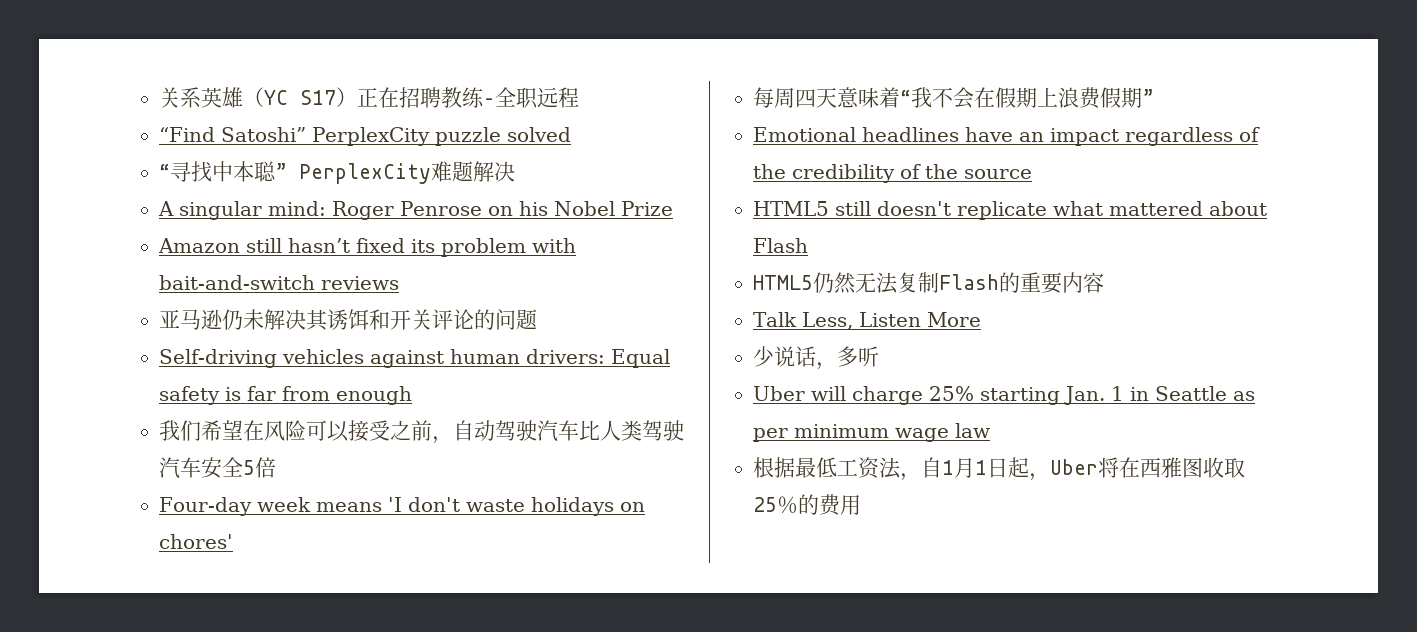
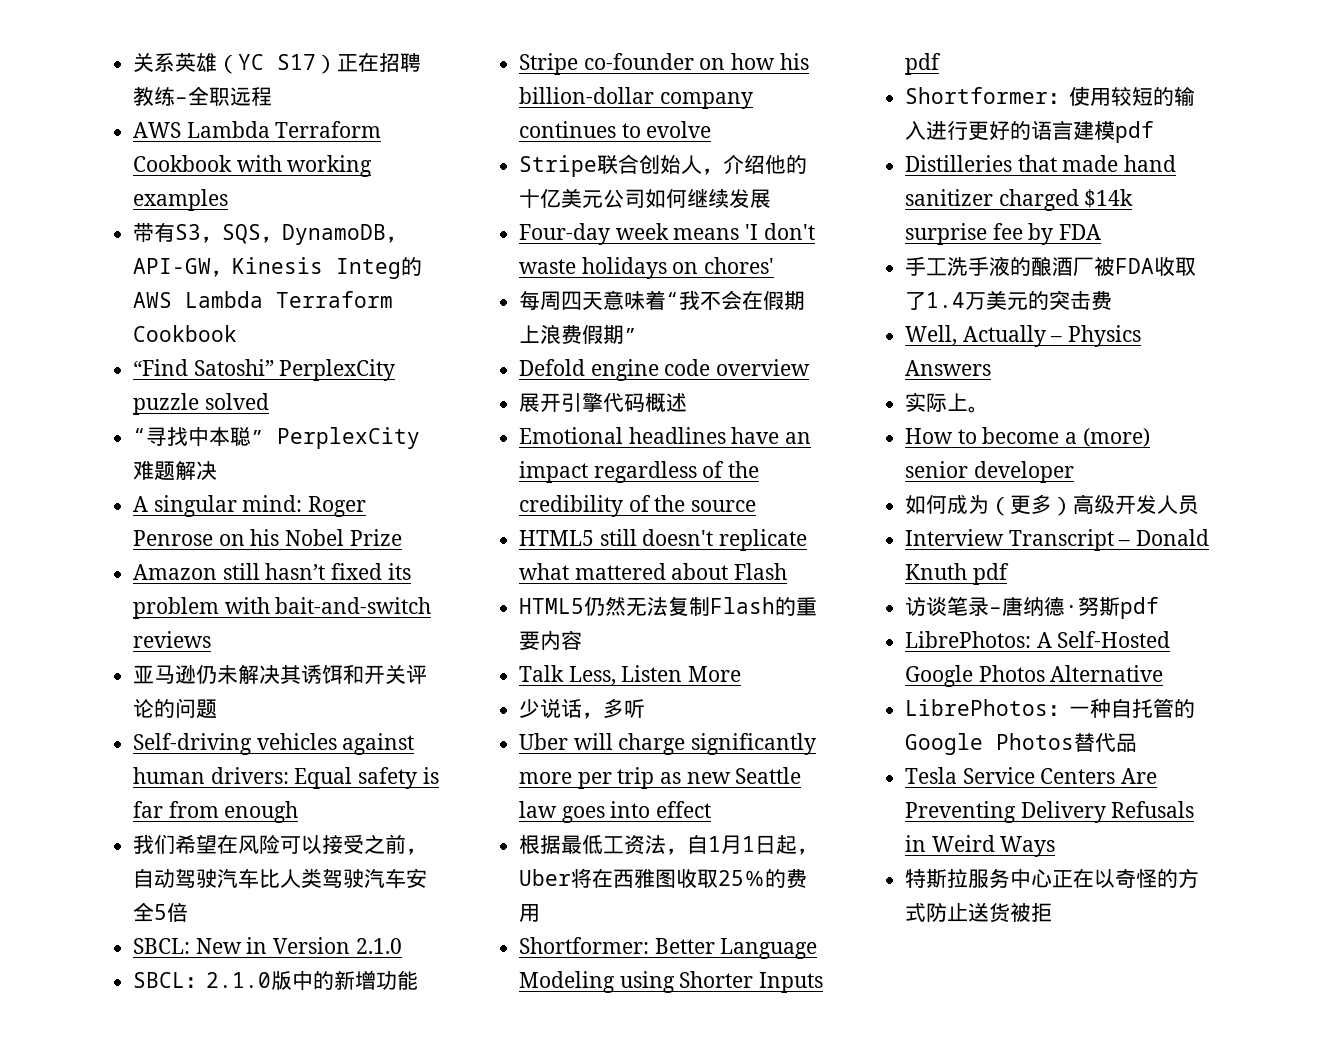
(579, 97) none -> [133,121,382,138] [133,155,373,177] [133,189,229,211] [133,222,408,245] [133,257,423,279] [133,291,394,308] [133,325,238,342] // AWS Lambda Terraform Cookbook with working examples // 带有S3，SQS，DynamoDB，API-GW，Kinesis Integ的AWS Lambda Terraform Cookbook
(276, 467) none -> [133,937,402,954] [133,970,419,991] [519,53,809,75] [519,87,753,109] [519,121,712,138] [519,154,808,177] [519,188,772,208] // SBCL: New in Version 2.1.0 // SBCL：2.1.0版中的新增功能 // Stripe co-founder on how his billion-dollar company continues to evolve // Stripe联合创始人，介绍他的十亿美元公司如何继续发展
(1154, 97) none -> [519,359,811,381] [519,392,688,413] // Defold engine code overview // 展开引擎代码概述
[929,386,1255,405] [753,423,990,442] 25% starting Jan. 1 in Seattle as per minimum wage law -> [691,733,817,755] [519,767,802,789] [519,801,712,823] significantly more per trip as new Seattle law goes into effect
(861, 505) none -> [519,937,818,959] [519,971,824,993] [905,53,942,75] [905,86,1196,106] [905,120,1155,143] [905,155,1177,172] [905,189,1134,211] [905,223,1102,245] [905,256,1197,276] [905,290,1113,310] [905,325,1142,347] [905,360,992,376] [905,392,990,413] [905,427,1150,447] [905,461,1074,483] [905,494,1200,516] [905,529,1210,551] [905,563,1009,585] [905,596,1160,619] [905,631,1171,648] [905,665,1164,687] [905,698,1196,718] [905,733,1138,755] [905,767,1158,784] [905,801,1195,823] [905,835,1056,857] [905,868,1200,889] [905,902,1053,923] // Shortformer: Better Language Modeling using Shorter Inputs pdf // Shortformer：使用较短的输入进行更好的语言建模pdf // Distilleries that made hand sanitizer charged $14k surprise fee by FDA // 手工洗手液的酿酒厂被FDA收取了1.4万美元的突击费 // Well, Actually – Physics Answers // 实际上。 // How to become a (more) senior developer // 如何成为（更多）高级开发人员 // Interview Transcript – Donald Knuth pdf // 访谈笔录–唐纳德·努斯pdf // LibrePhotos: A Self-Hosted Google Photos Alternative // LibrePhotos：一种自托管的Google Photos替代品 // Tesla Service Centers Are Preventing Delivery Refusals in Weird Ways // 特斯拉服务中心正在以奇怪的方式防止送货被拒

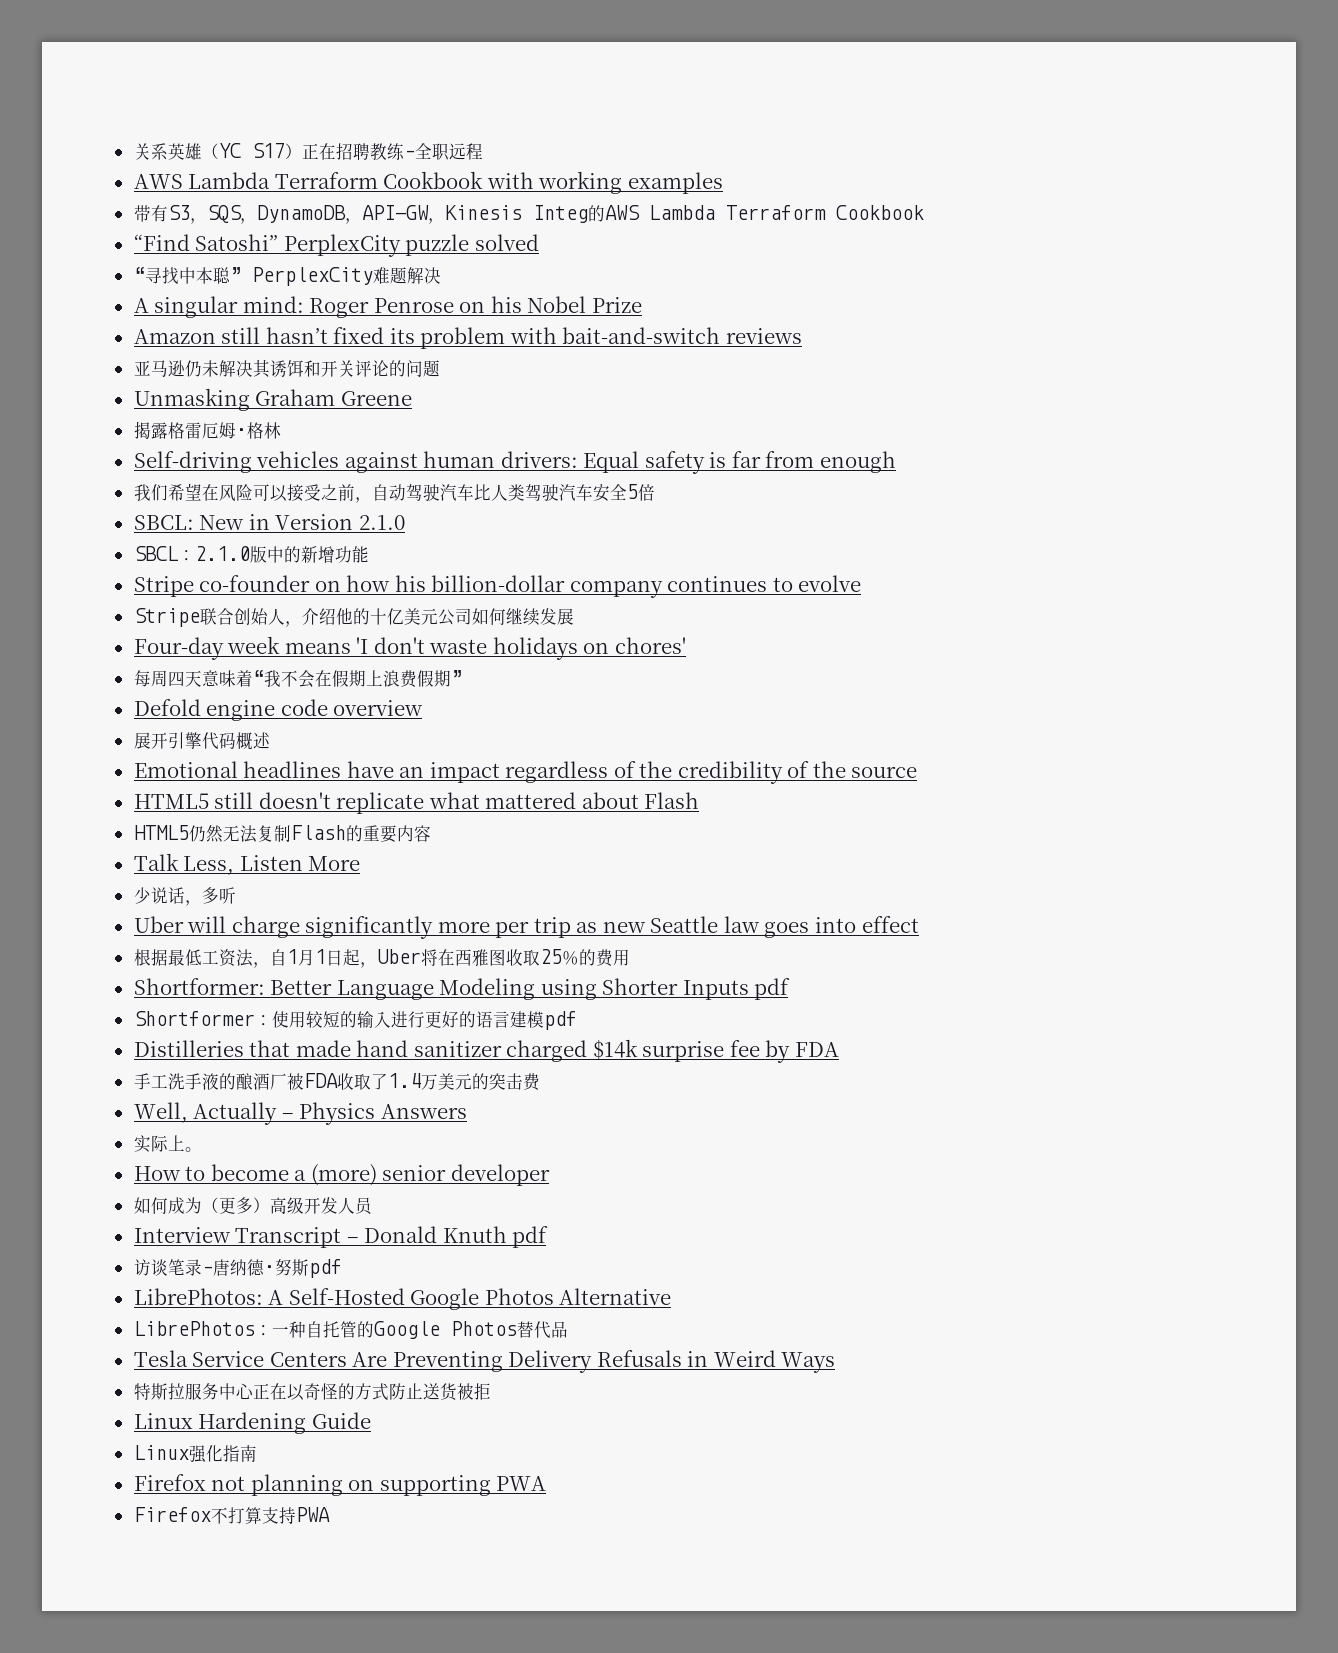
(218, 709) none -> [133,388,412,411] [133,421,281,439] // Unmasking Graham Greene // 揭露格雷厄姆·格林
(1053, 912) none -> [133,1412,371,1434] [133,1445,257,1463] [133,1474,547,1496] [133,1507,330,1524] // Linux Hardening Guide // Linux强化指南 // Firefox not planning on supporting PWA // Firefox不打算支持PWA

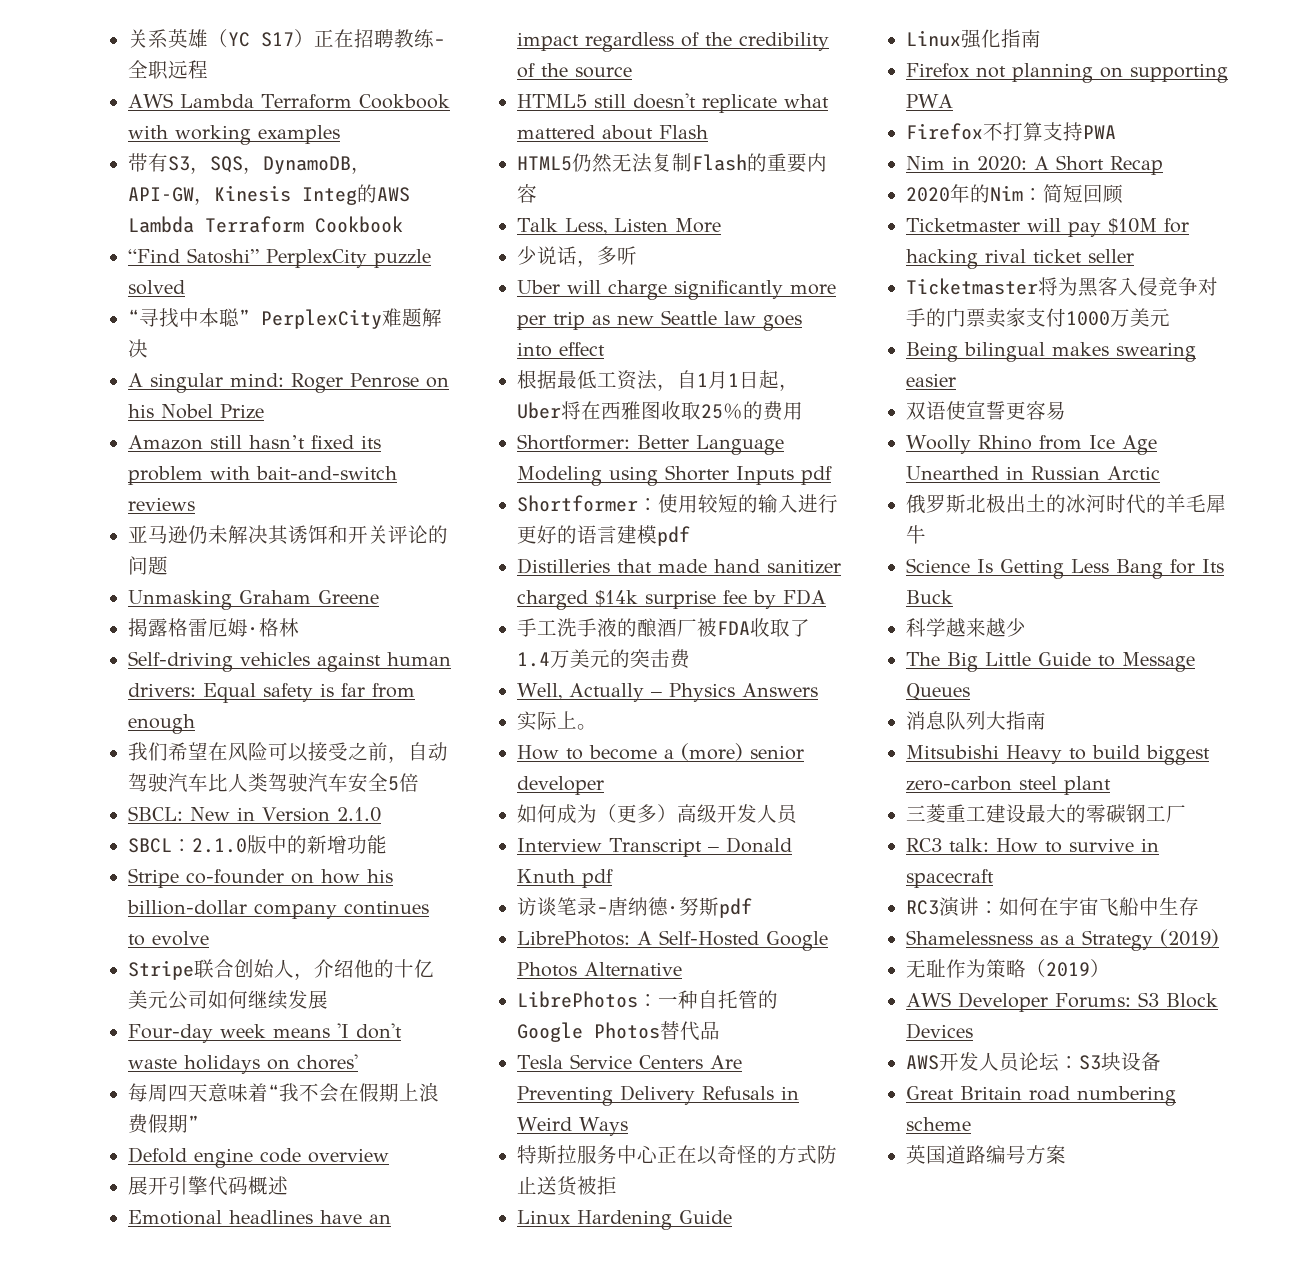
(330, 1514) none -> [906,155,1163,175] [906,184,1123,204] [906,218,1189,237] [906,249,1134,269] [906,277,1218,297] [906,308,1170,328] [906,342,1196,362] [906,373,956,387] [906,401,1066,420] [906,435,1157,455] [906,466,1160,480] [906,494,1226,514] [906,525,926,544] [906,558,1224,579] [906,590,953,604] [906,618,1026,637] [906,652,1195,672] [906,683,970,701] [906,711,1046,730] [906,745,1210,765] [906,776,1111,795] [906,804,1186,823] [906,838,1159,853] [906,869,994,888] [906,897,1199,917] [906,929,1219,951] [906,959,1110,978] [906,992,1218,1012] [906,1023,973,1039] [906,1052,1161,1072] [906,1086,1176,1106] [906,1117,971,1131] [906,1145,1066,1164] // Nim in 2020: A Short Recap // 2020年的Nim：简短回顾 // Ticketmaster will pay $10M for hacking rival ticket seller // Ticketmaster将为黑客入侵竞争对手的门票卖家支付1000万美元 // Being bilingual makes swearing easier // 双语使宣誓更容易 // Woolly Rhino from Ice Age Unearthed in Russian Arctic // 俄罗斯北极出土的冰河时代的羊毛犀牛 // Science Is Getting Less Bang for Its Buck // 科学越来越少 // The Big Little Guide to Message Queues // 消息队列大指南 // Mitsubishi Heavy to build biggest zero-carbon steel plant // 三菱重工建设最大的零碳钢工厂 // RC3 talk: How to survive in spacecraft // RC3演讲：如何在宇宙飞船中生存 // Shamelessness as a Strategy (2019) // 无耻作为策略（2019） // AWS Developer Forums: S3 Block Devices // AWS开发人员论坛：S3块设备 // Great Britain road numbering scheme // 英国道路编号方案

